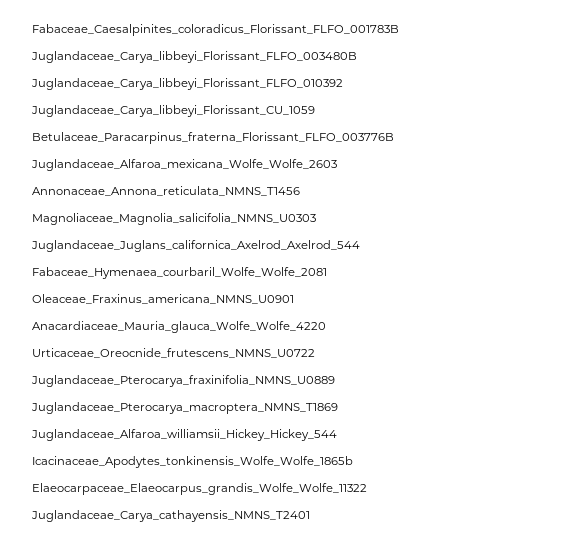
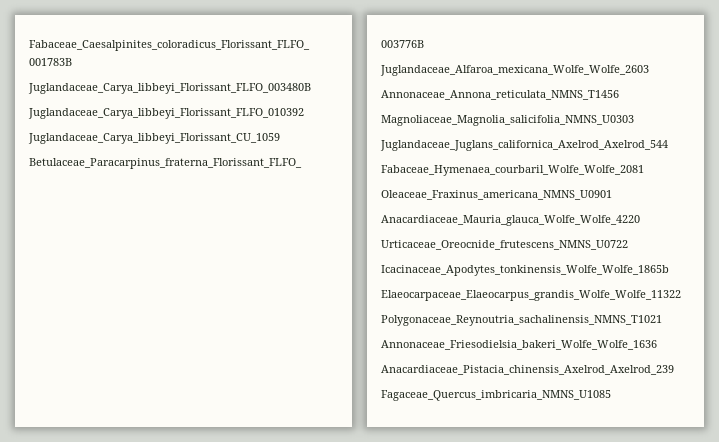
[31,375,335,387] [31,402,338,414] [31,429,337,441] // Juglandaceae_Pterocarya_fraxinifolia_NMNS_U0889 // Juglandaceae_Pterocarya_macroptera_NMNS_T1869 // Juglandaceae_Alfaroa_williamsii_Hickey_Hickey_544 -> (628, 245) none
[31,510,310,522] Juglandaceae_Carya_cathayensis_NMNS_T2401 -> [381,315,662,326] [381,340,657,350] [381,365,674,375] [381,390,611,401] Polygonaceae_Reynoutria_sachalinensis_NMNS_T1021 // Annonaceae_Friesodielsia_bakeri_Wolfe_Wolfe_1636 // Anacardiaceae_Pistacia_chinensis_Axelrod_Axelrod_239 // Fagaceae_Quercus_imbricaria_NMNS_U1085

